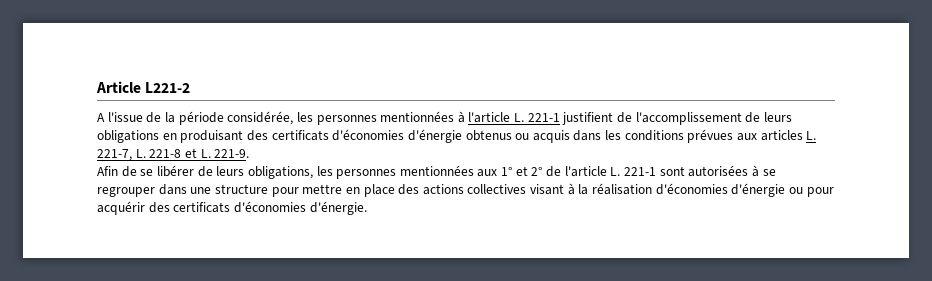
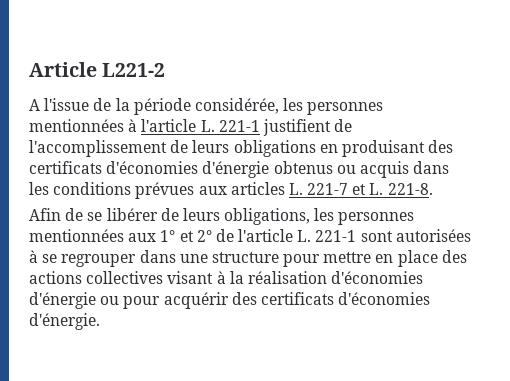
[97,149,182,161] 221-7, L. 221-8 -> [307,183,349,195] 221-7
[214,149,250,158] 221-9. -> [387,183,433,195] 221-8.

